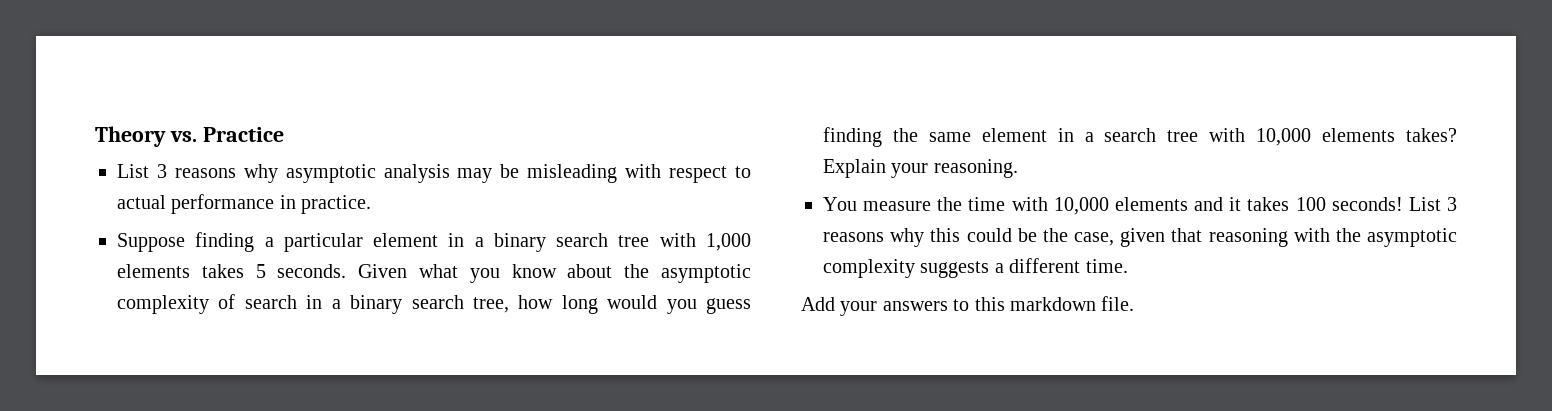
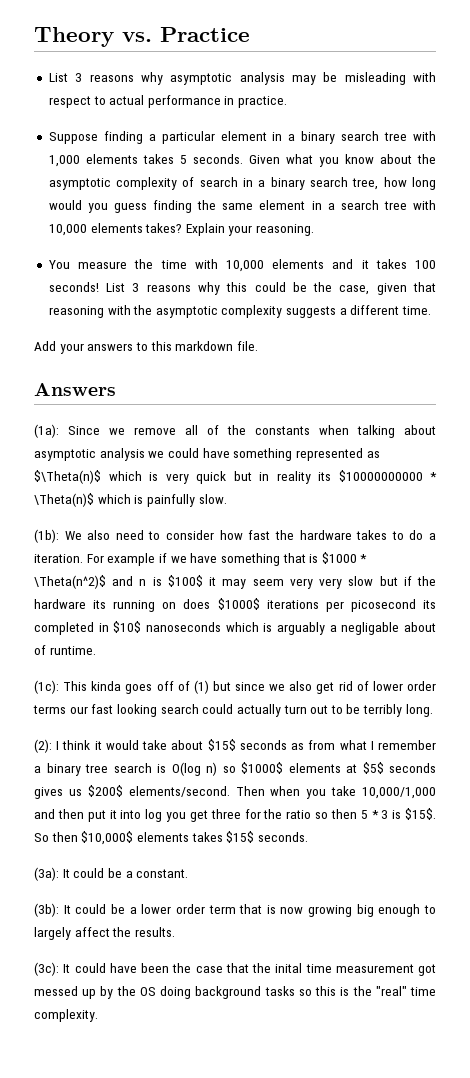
(1135, 303) none -> [34,383,116,396] [34,424,436,438] [34,448,380,461] [34,470,437,484] [34,493,227,507] [34,529,437,543] [34,552,368,566] [34,575,436,589] [34,598,436,612] [34,621,437,635] [34,645,96,655] [34,680,436,694] [33,704,433,717] [34,739,436,753] [34,762,436,776] [34,785,436,799] [34,808,436,822] [34,831,308,845] [34,867,189,881] [34,903,437,917] [34,927,175,940] [34,962,436,976] [34,986,436,999] [34,1009,98,1022] // Answers // (1a): Since we remove all of the constants when talking about asymptotic analysis we could have something represented as $\Theta(n)$ which is very quick but in reality its $10000000000 * \Theta(n)$ which is painfully slow. // (1b): We also need to consider how fast the hardware takes to do a iteration. For example if we have something that is $1000 * \Theta(n^2)$ and n is $100$ it may seem very very slow but if the hardware its running on does $1000$ iterations per picosecond its completed in $10$ nanoseconds which is arguably a negligable about of runtime. // (1c): This kinda goes off of (1) but since we also get rid of lower order terms our fast looking search could actually turn out to be terribly long. // (2): I think it would take about $15$ seconds as from what I remember a binary tree search is O(log n) so $1000$ elements at $5$ seconds gives us $200$ elements/second. Then when you take 10,000/1,000 and then put it into log you get three for the ratio so then 5 * 3 is $15$. So then $10,000$ elements takes $15$ seconds. // (3a): It could be a constant. // (3b): It could be a lower order term that is now growing big enough to largely affect the results. // (3c): It could have been the case that the inital time measurement got messed up by the OS doing background tasks so this is the "real" time complexity.

